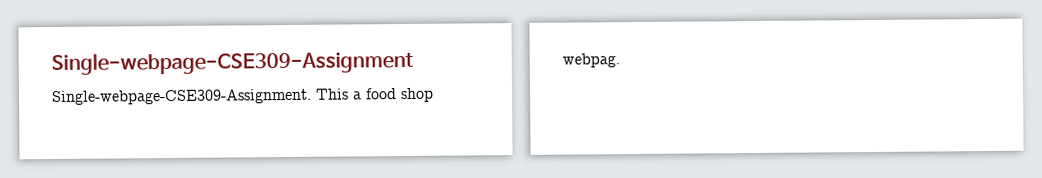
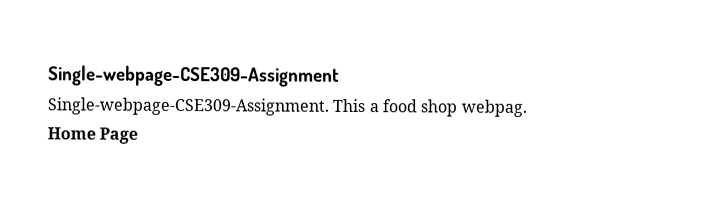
(620, 60) none -> [47,127,139,144] // Home Page

